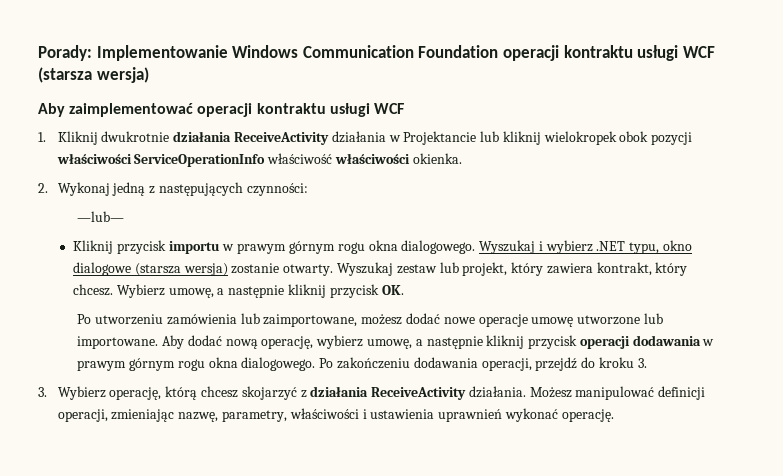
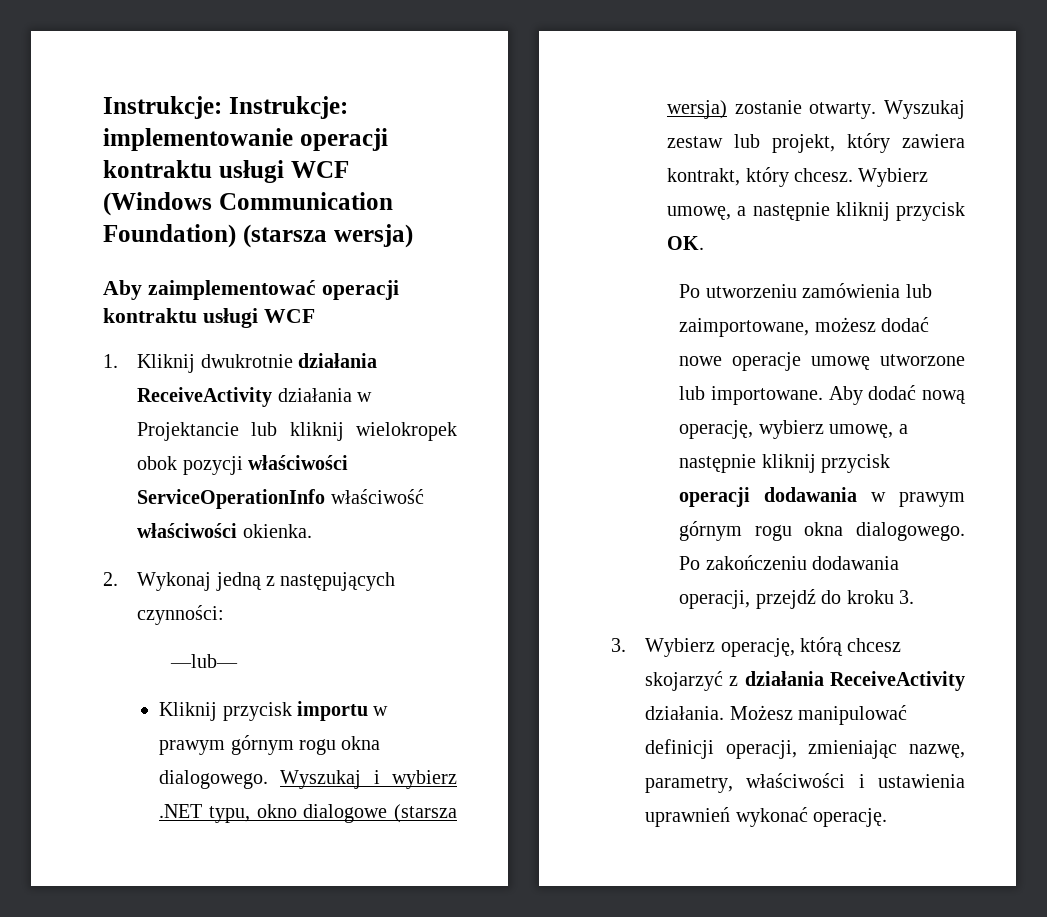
[38,45,715,61] Porady: Implementowanie Windows Communication Foundation operacji kontraktu usługi WCF -> [103,96,348,119] [103,128,388,151] [103,160,349,183] [103,192,393,216] [103,224,236,248] Instrukcje: Instrukcje: implementowanie operacji kontraktu usługi WCF (Windows Communication Foundation)

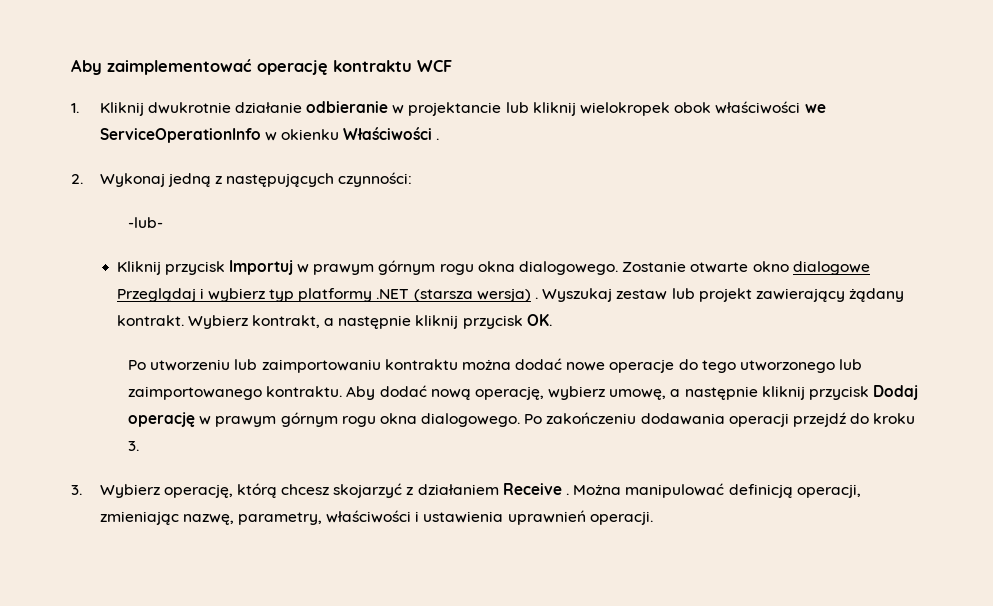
[103,96,348,119] [103,128,388,151] [103,160,349,183] [103,192,393,216] [103,224,413,248] [103,280,399,300] [103,308,315,328] [103,353,377,373] [137,387,372,407] [137,422,457,441] [137,455,348,475] [137,489,424,509] [137,523,312,538] Instrukcje: Instrukcje: implementowanie operacji kontraktu usługi WCF (Windows Communication Foundation) (starsza wersja) // Aby zaimplementować operacji kontraktu usługi WCF // 1. Kliknij dwukrotnie działania ReceiveActivity działania w Projektancie lub kliknij wielokropek obok pozycji właściwości ServiceOperationInfo właściwość właściwości okienka. -> [71,59,452,75] [71,101,826,116] [99,127,440,143] Aby zaimplementować operację kontraktu WCF // 1. Kliknij dwukrotnie działanie odbieranie w projektancie lub kliknij wielokropek obok właściwości we ServiceOperationInfo w okienku Właściwości .
[170,654,239,668] —lub— -> [128,217,164,228] -lub-
[296,701,389,721] [159,735,381,755] [159,770,457,789] [159,804,457,823] [667,100,965,119] [667,133,965,153] [667,167,929,187] [667,206,732,220] importu w prawym górnym rogu okna dialogowego. Wyszukaj i wybierz .NET typu, okno dialogowe (starsza wersja) zostanie otwarty. Wyszukaj zestaw lub projekt, który zawiera kontrakt, który chcesz. Wybierz umowę, -> [228,260,870,275] [116,288,905,302] [116,315,320,329] Importuj w prawym górnym rogu okna dialogowego. Zostanie otwarte okno dialogowe Przeglądaj i wybierz typ platformy .NET (starsza wersja) . Wyszukaj zestaw lub projekt zawierający żądany kontrakt. Wybierz kontrakt,
[802,283,932,298] [679,317,930,337] [679,352,965,371] [679,386,823,405] zamówienia lub zaimportowane, możesz dodać nowe operacje umowę utworzone lub importowane. -> [234,358,863,373] [128,386,343,400] lub zaimportowaniu kontraktu można dodać nowe operacje do tego utworzonego lub zaimportowanego kontraktu.
[679,487,858,507] operacji dodawania -> [873,385,919,400] [128,412,196,427] Dodaj operację
[679,590,751,609] operacji, -> [728,413,789,427] operacji
[744,671,965,691] [645,705,907,725] [645,739,715,759] działania ReceiveActivity działania. Możesz manipulować definicji -> [417,483,793,498] działaniem Receive . Można manipulować definicją
[735,807,887,827] wykonać operację. -> [589,511,653,525] operacji.

